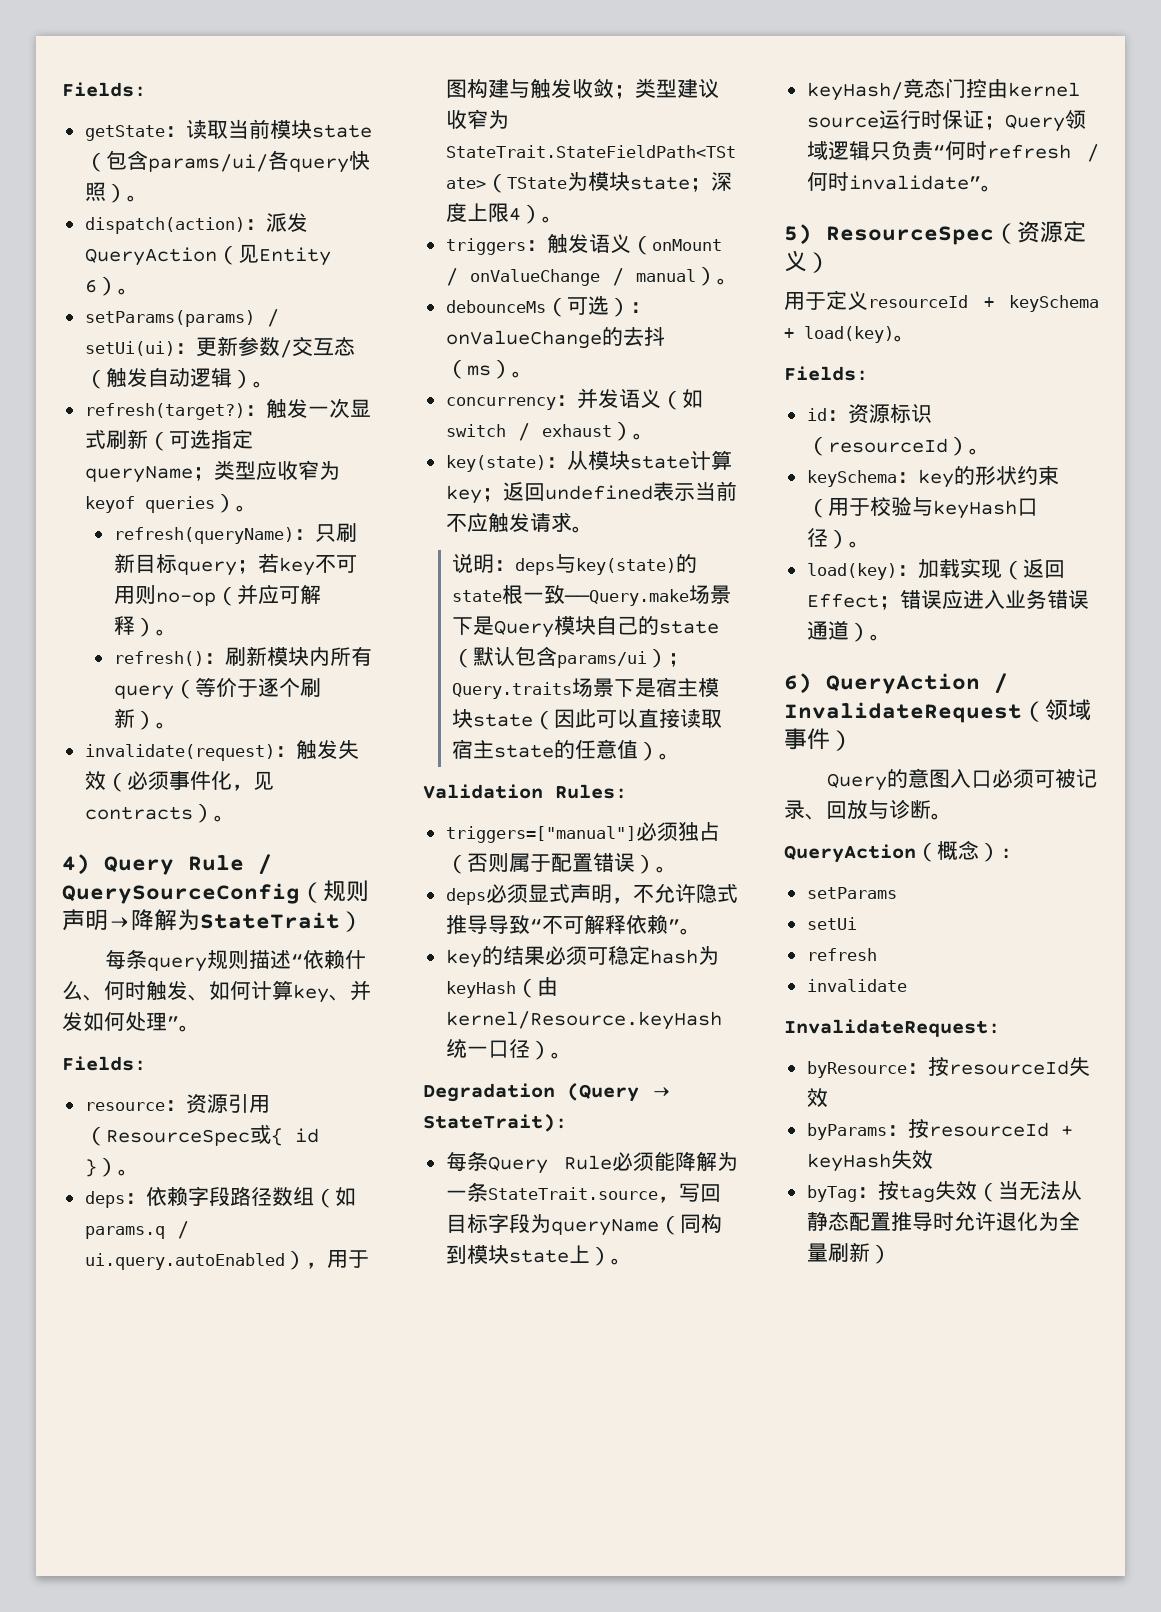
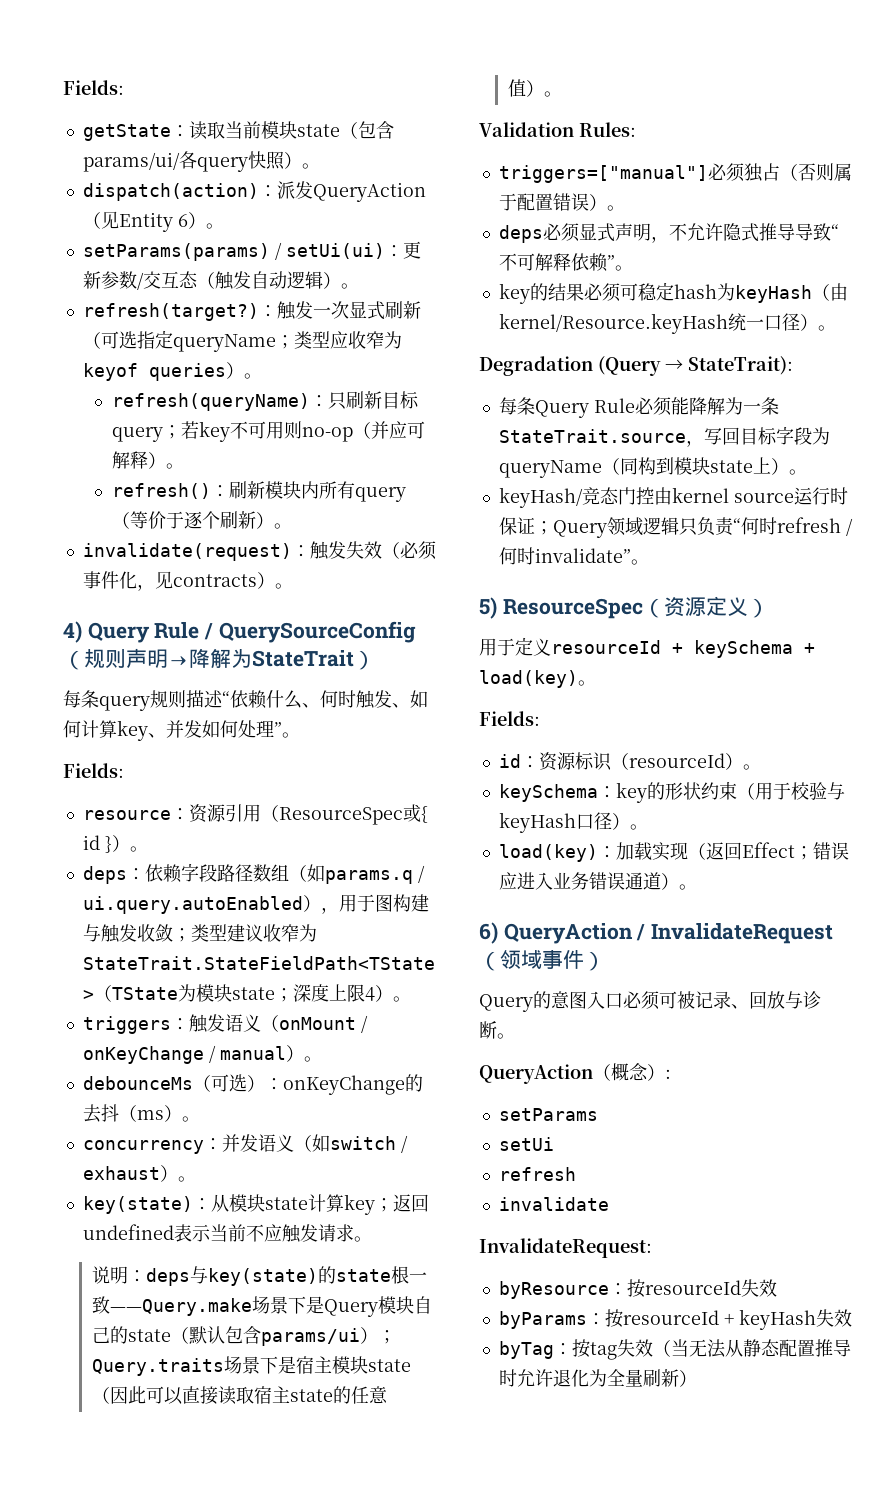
[469,269,600,286] onValueChange -> [82,1046,204,1064] onKeyChange
[445,330,602,349] onValueChange -> [282,1075,405,1095] onKeyChange

